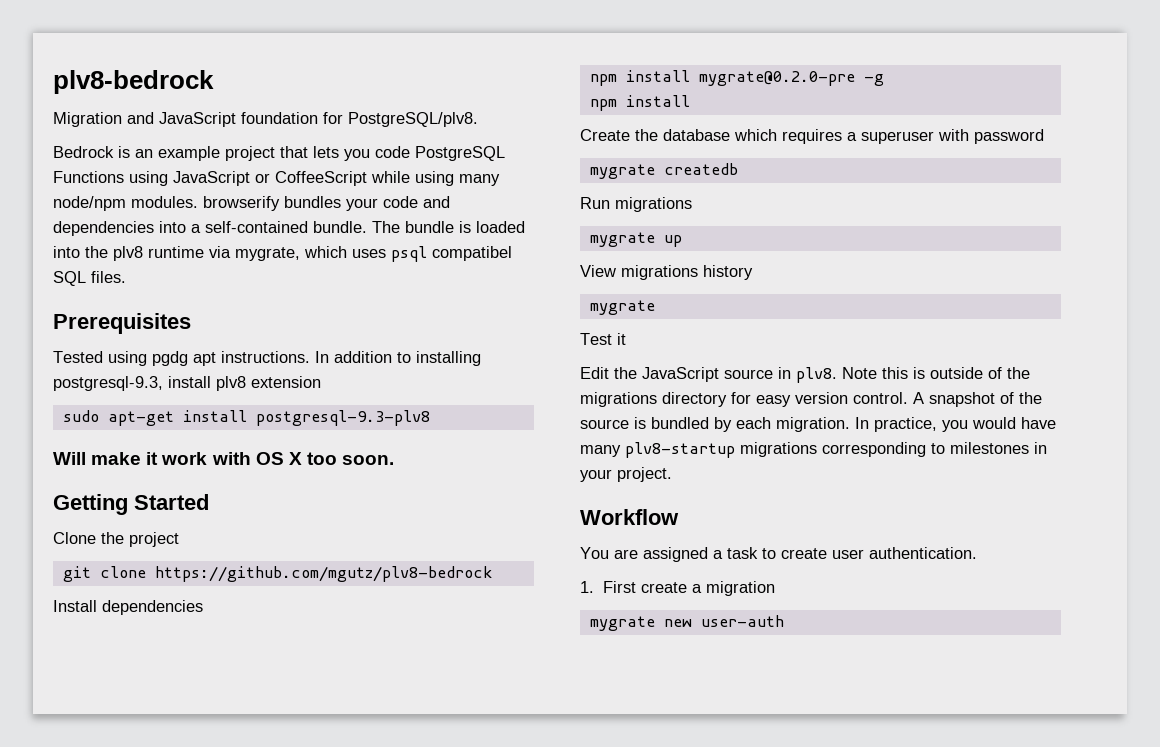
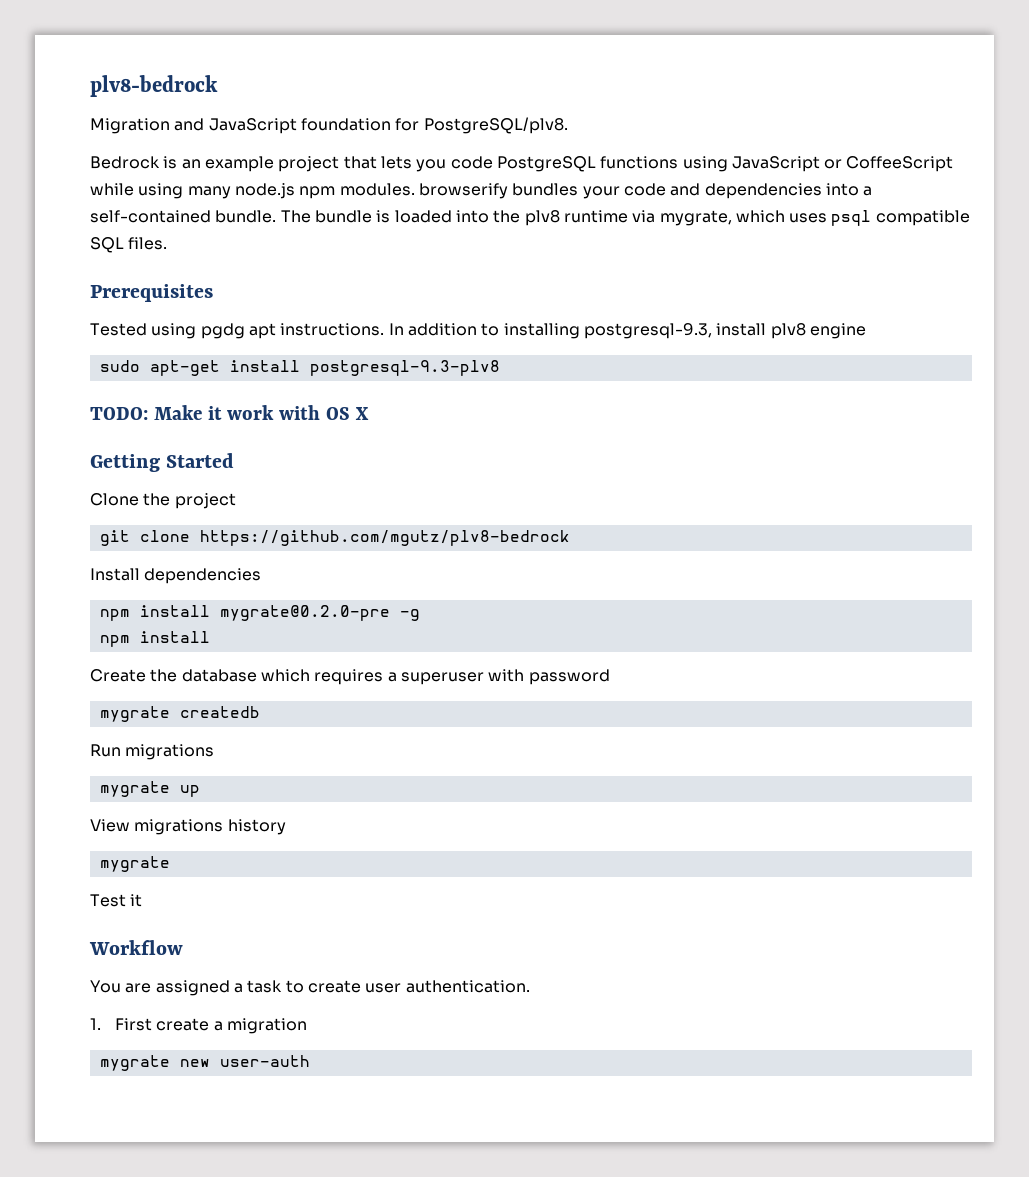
[53,171,124,183] Functions -> [600,156,679,169] functions
[53,196,126,211] node/npm -> [234,183,336,199] node.js npm
[432,246,512,261] compatibel -> [875,210,970,226] compatible
[251,376,321,388] extension -> [809,323,866,339] engine
[53,452,142,465] Will make -> [90,405,202,420] TODO: Make
[306,452,395,465] too soon. -> (369, 413) none
[580,367,1030,383] [580,392,1042,407] [580,417,1056,432] [580,442,1047,458] [580,467,672,482] // Edit the JavaScript source in plv8. Note this is outside of the migrations directory for easy version control. A snapshot of the source is bundled by each migration. In practice, you would have many plv8-startup migrations corresponding to milestones in your project. -> (143, 900) none

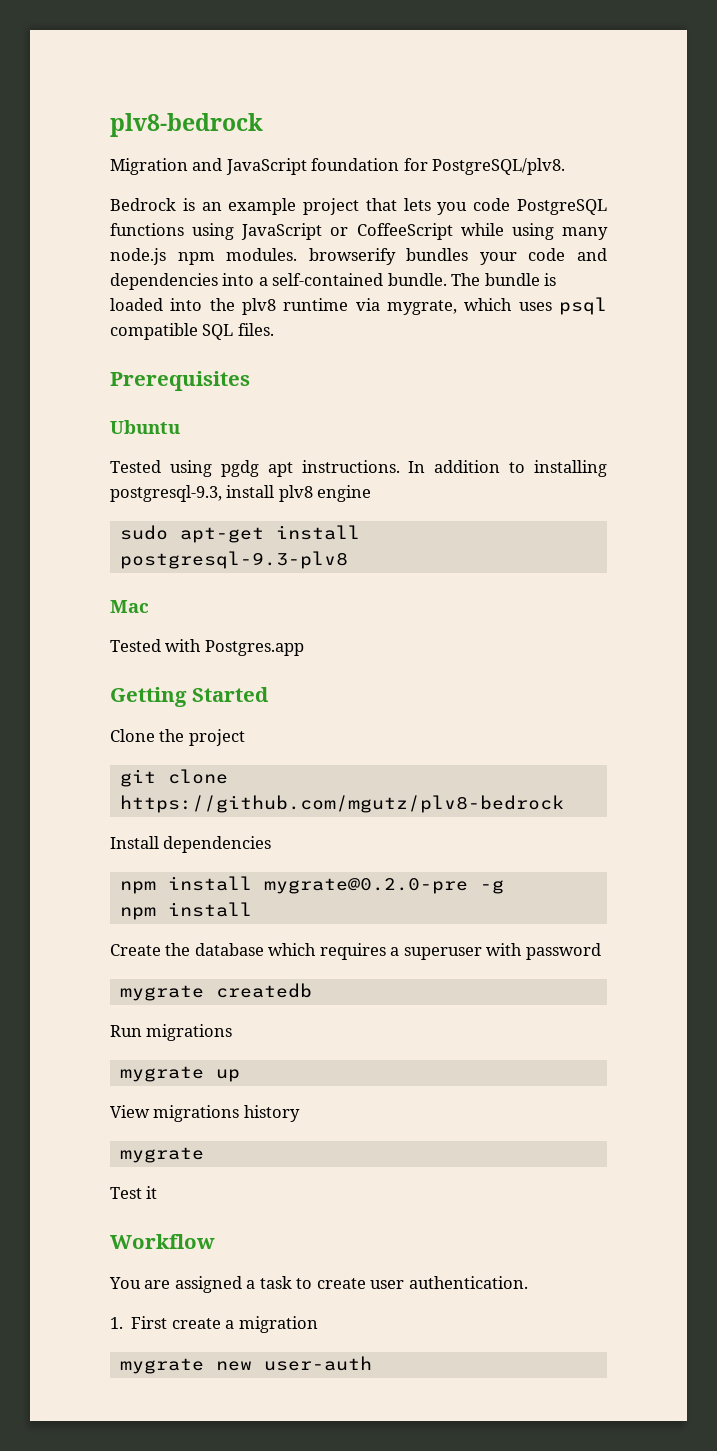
(213, 293) none -> [110,420,180,434] // Ubuntu
[90,405,369,420] TODO: Make it work with OS X -> [110,600,149,613] [110,639,304,656] Mac // Tested with Postgres.app

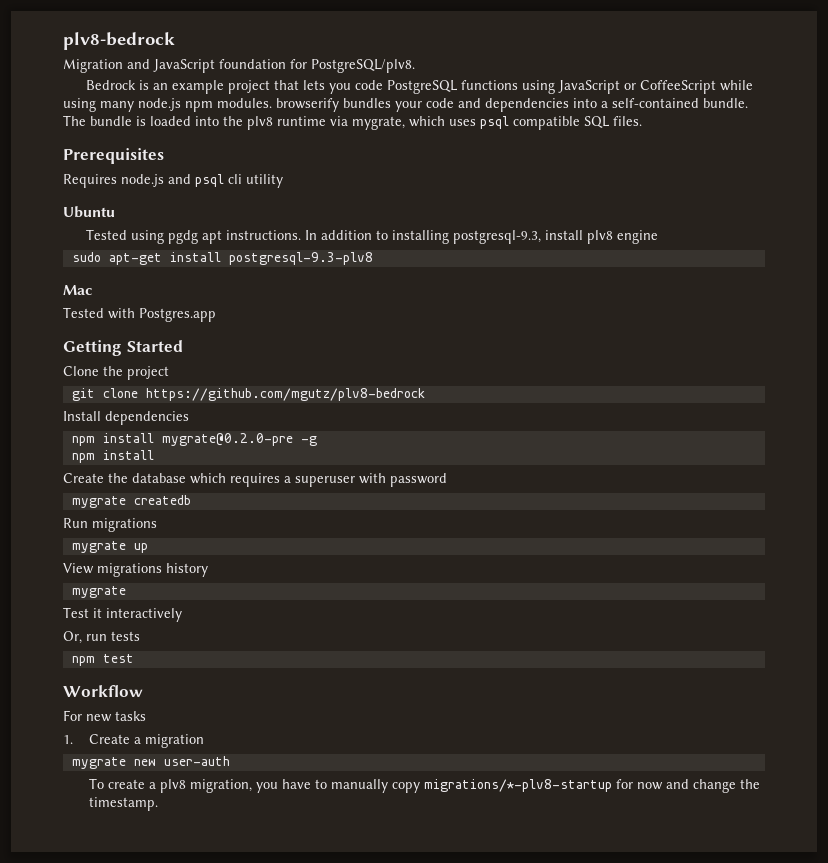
(250, 381) none -> [63,174,283,188] // Requires node.js and psql cli utility
[110,1234,215,1249] [109,1276,528,1293] // Workflow // You are assigned a task to create user authentication. -> [106,608,182,622] [63,631,140,644] [71,654,134,666] [63,685,143,697] [63,710,146,722] interactively // Or, run tests // npm test // Workflow // For new tasks
[131,1316,221,1329] First create -> [88,734,130,744] Create
(372, 1363) none -> [88,778,760,793] [88,797,158,811] // To create a plv8 migration, you have to manually copy migrations/*-plv8-startup for now and change the timestamp.

